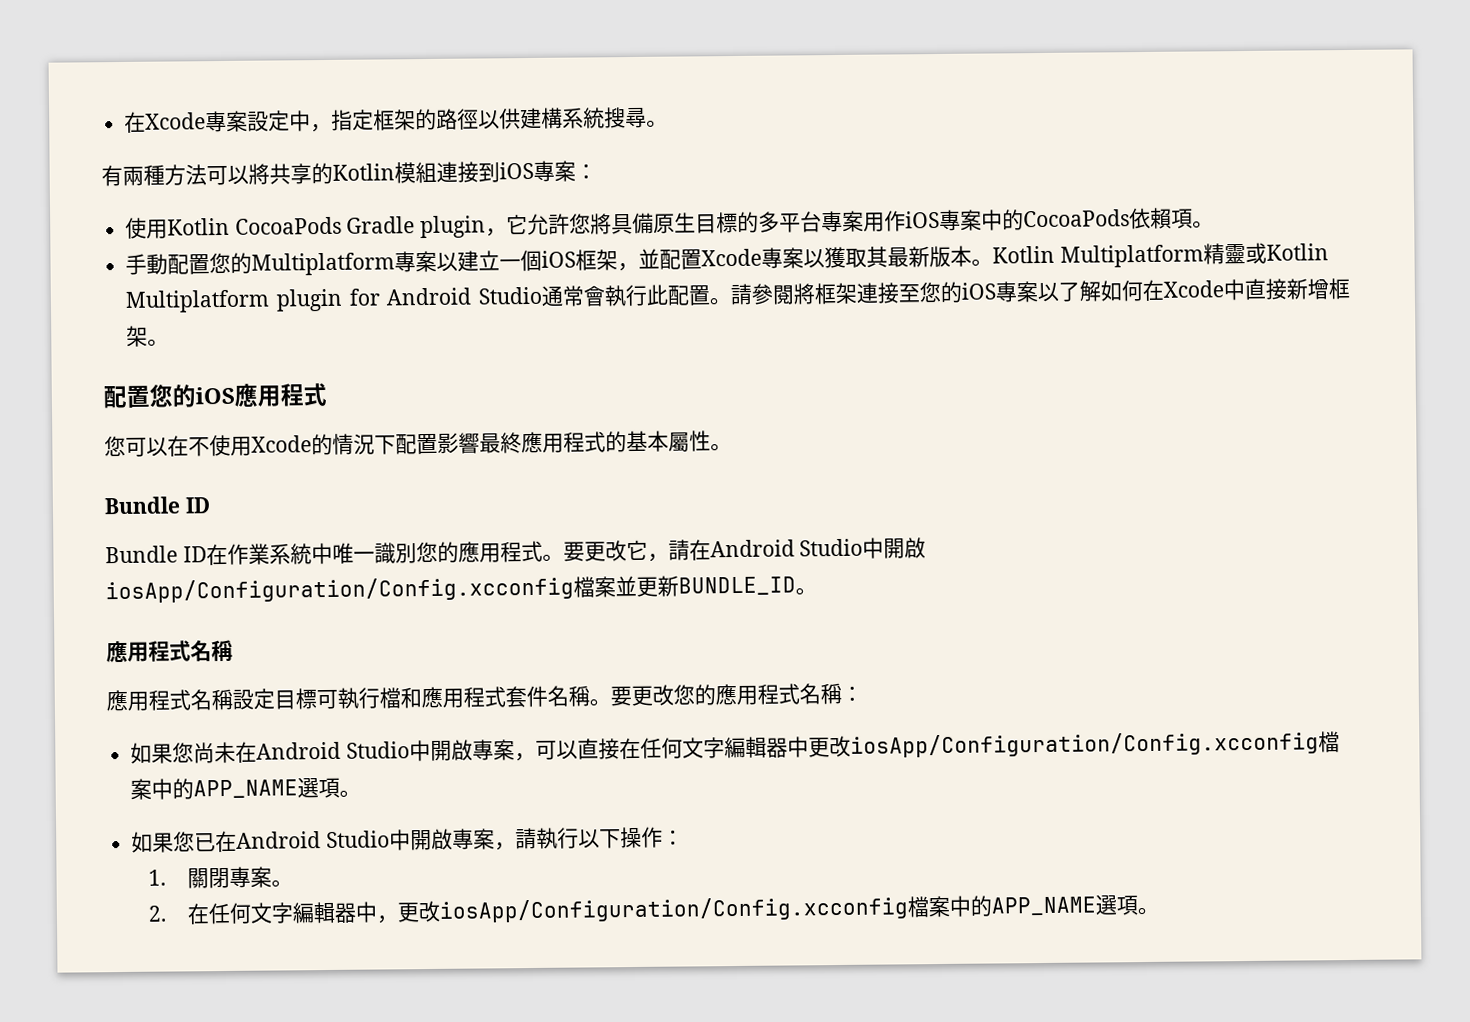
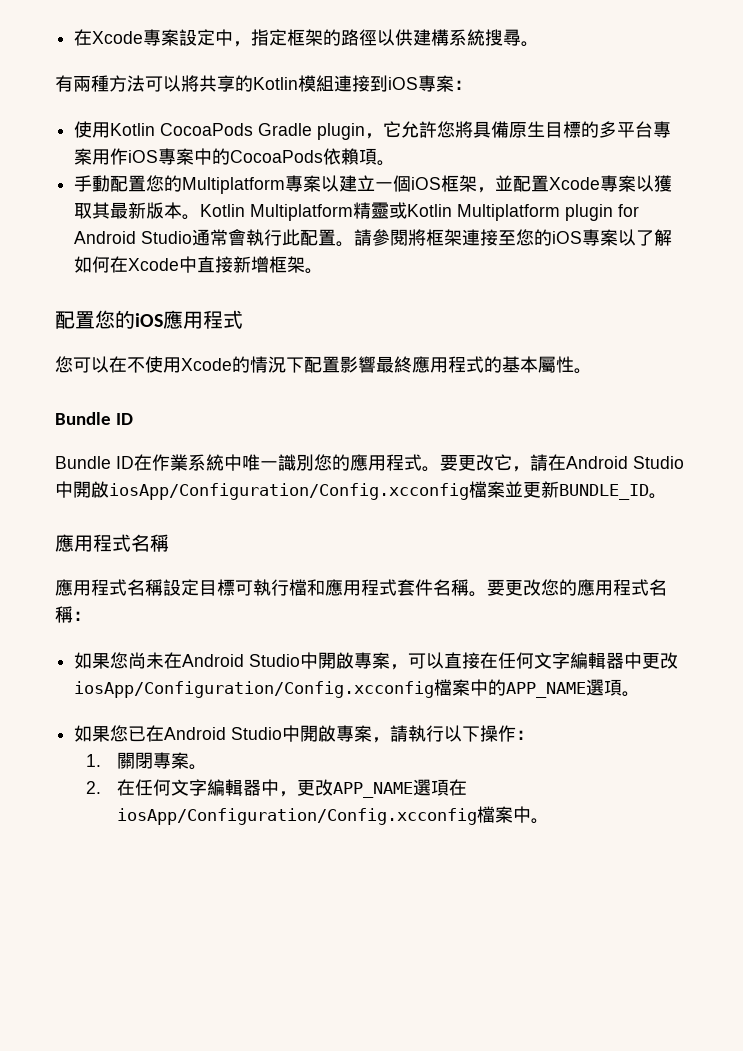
[439,894,1139,923] iosApp/Configuration/Config.xcconfig檔案中的APP_NAME選項 -> [332,779,467,798] [116,806,531,825] APP_NAME選項在iosApp/Configuration/Config.xcconfig檔案中

